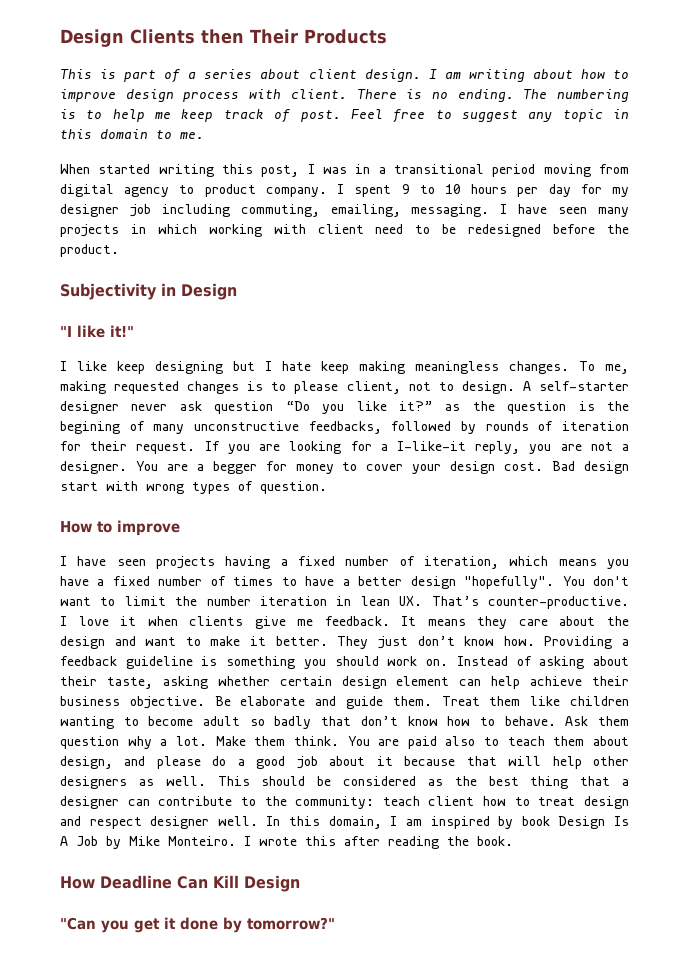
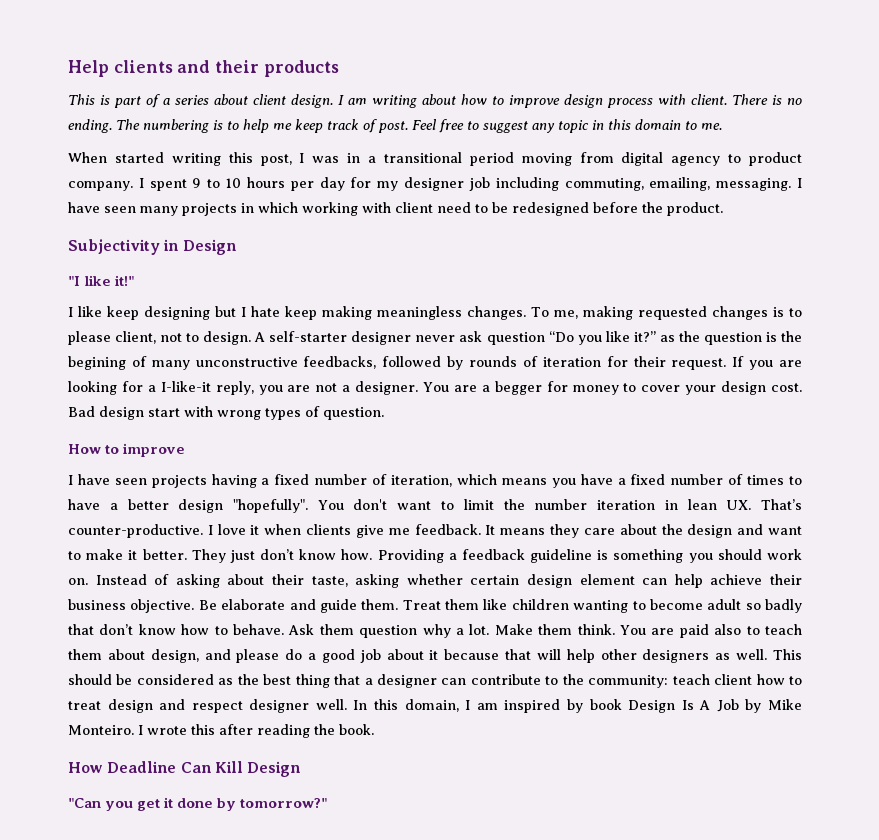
[60,29,387,47] Design Clients then Their Products -> [68,60,339,77] Help clients and their products

